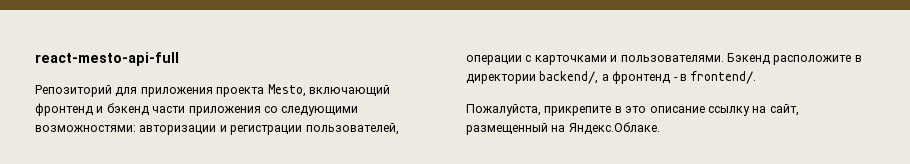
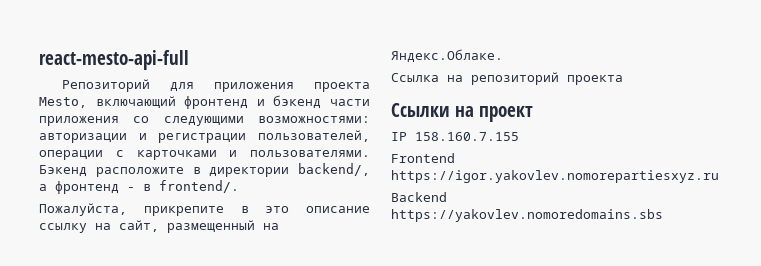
(660, 128) none -> [391,72,623,85] [391,103,533,122] [391,132,519,141] [391,153,455,163] [391,170,719,183] [391,192,447,202] [391,209,663,222] // Cсылка на репозиторий проекта // Ссылки на проект // IP 158.160.7.155 // Frontend https://igor.yakovlev.nomorepartiesxyz.ru // Backend https://yakovlev.nomoredomains.sbs

